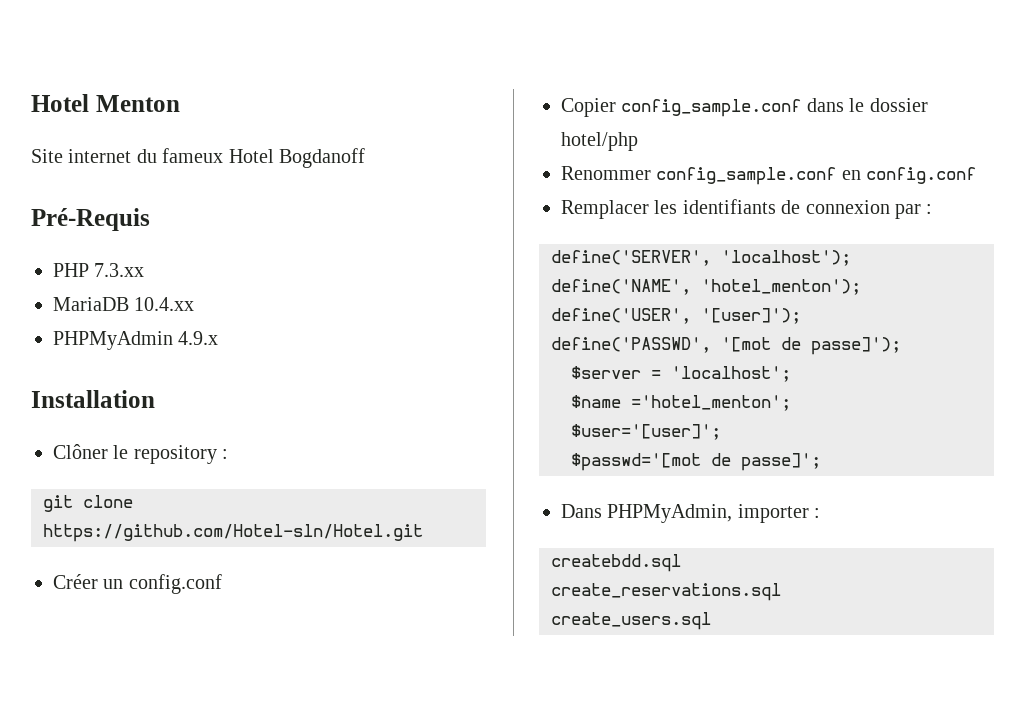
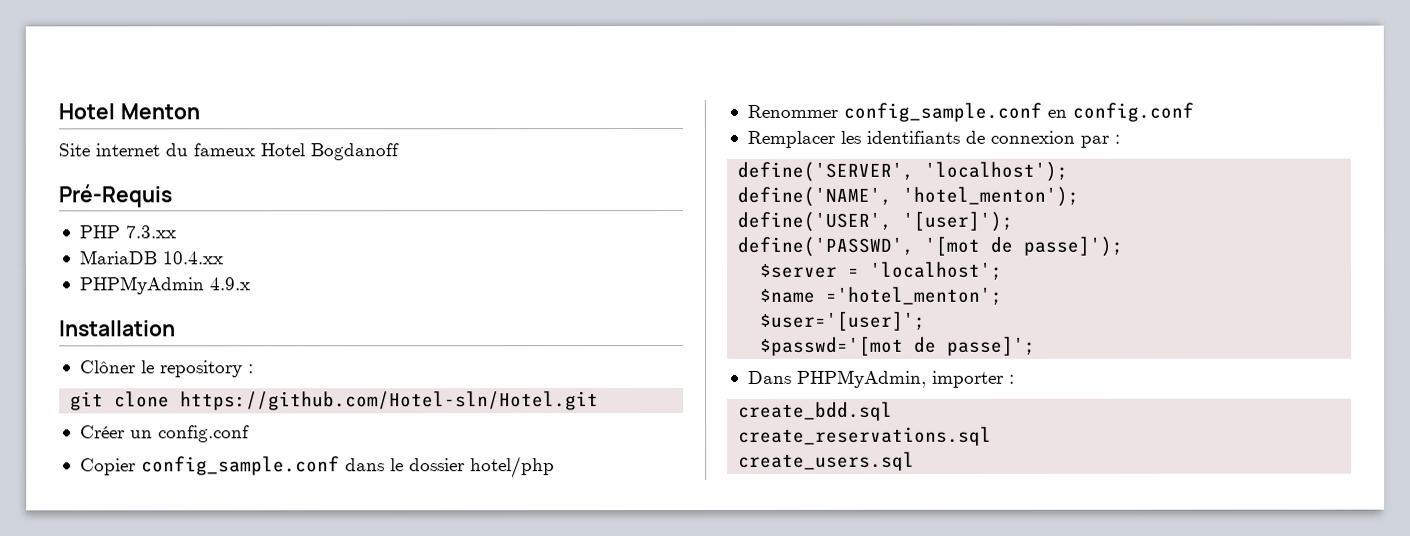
[551,554,681,572] createbdd.sql -> [738,401,894,421] create_bdd.sql

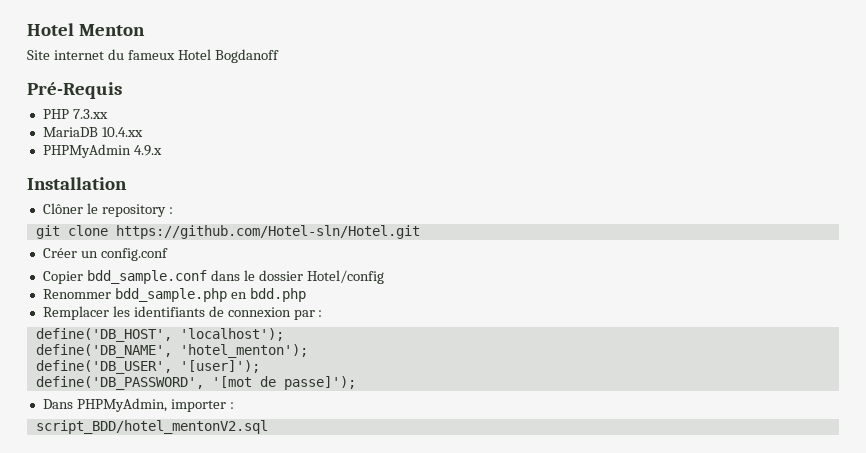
[140,456,340,476] config_sample.conf -> [86,270,207,284] bdd_sample.conf
[469,456,555,479] hotel/php -> [306,270,384,284] Hotel/config
[842,102,1194,122] config_sample.conf en config.conf -> [114,288,306,302] bdd_sample.php en bdd.php
[737,161,915,182] define('SERVER', -> [35,328,172,342] define('DB_HOST',
[737,186,893,207] define('NAME', -> [35,344,172,358] define('DB_NAME',
[737,211,893,232] define('USER', -> [35,360,172,374] define('DB_USER',
[737,236,915,257] define('PASSWD', -> [35,376,204,390] define('DB_PASSWORD',
[759,261,1004,280] [760,286,1004,305] [760,311,927,331] [760,336,1037,356] // $server = 'localhost'; // $name ='hotel_menton'; // $user='[user]'; // $passwd='[mot de passe]'; -> (356, 383) none
[738,401,894,421] [738,426,993,446] [738,451,916,471] create_bdd.sql // create_reservations.sql // create_users.sql -> [35,420,268,434] script_BDD/hotel_mentonV2.sql

